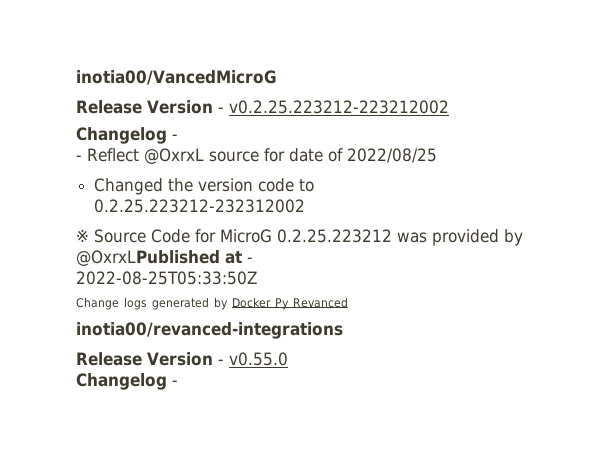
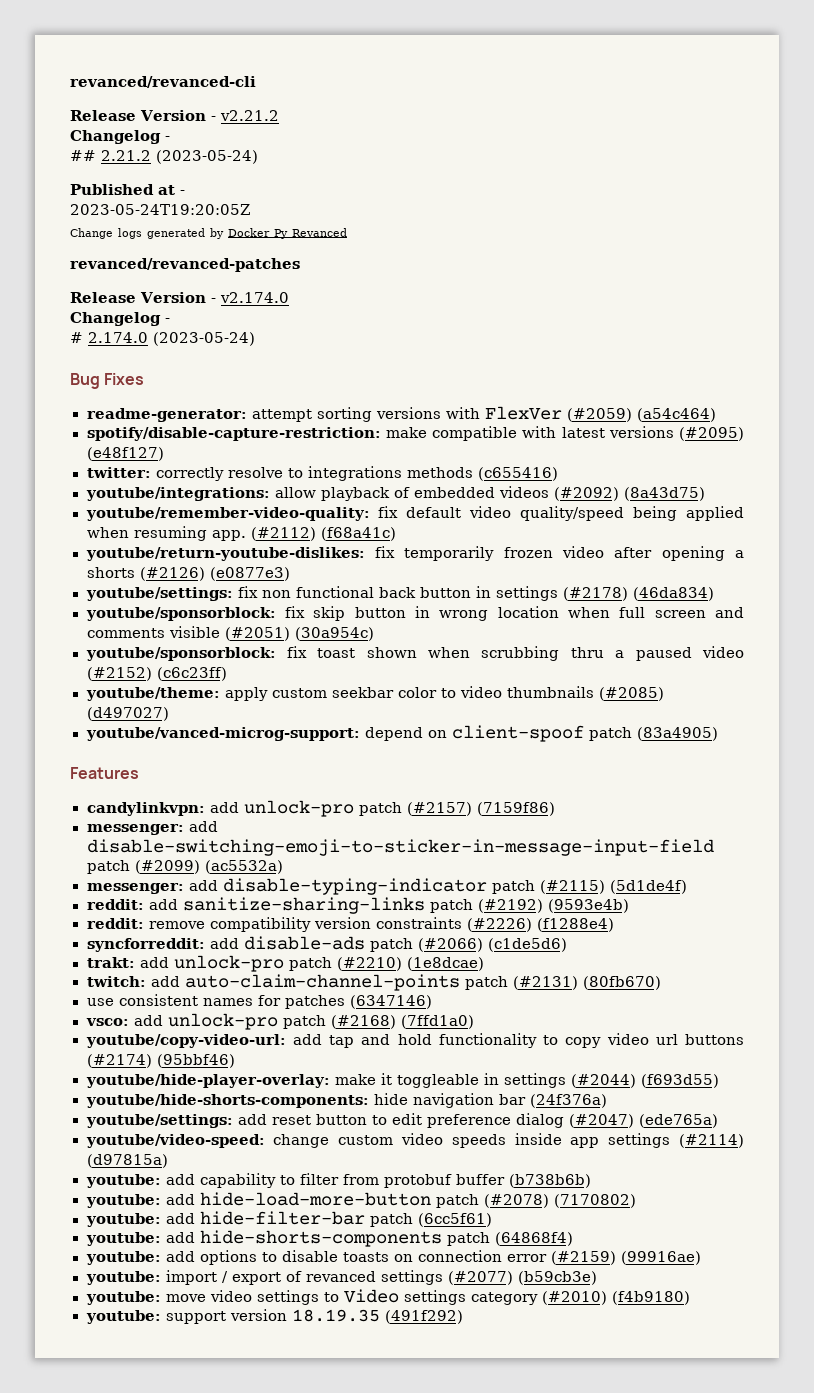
[76,70,277,85] [76,100,449,114] [76,127,178,144] [76,148,437,164] [94,178,315,195] [94,199,306,213] [76,229,523,246] [76,250,220,266] inotia00/VancedMicroG // Release Version - v0.2.25.223212-223212002 // Changelog - // - Reflect @OxrxL source for date of 2022/08/25 // Changed the version code to 0.2.25.223212-232312002 // ※ Source Code for MicroG 0.2.25.223212 was provided by @OxrxLPublished -> [70,76,256,88] [70,110,279,121] [70,130,170,144] [70,150,258,164] [70,184,154,195] revanced/revanced-cli // Release Version - v2.21.2 // Changelog - // ## 2.21.2 (2023-05-24) // Published
[76,271,257,285] 2022-08-25T05:33:50Z -> [70,204,250,215] 2023-05-24T19:20:05Z
[76,322,343,339] [76,352,288,366] [76,373,178,390] inotia00/revanced-integrations // Release Version - v0.55.0 // Changelog - -> [70,258,300,272] [70,292,289,303] [70,312,170,326] [70,332,255,346] [70,373,145,389] [86,406,716,422] [86,426,744,441] [86,447,164,461] [86,466,558,481] [85,486,705,501] [85,506,744,521] [86,526,396,541] [85,546,744,561] [86,567,290,581] [85,586,714,601] [85,606,745,621] [86,626,374,641] [85,646,745,661] [86,667,227,681] [85,686,664,701] [86,707,169,721] [85,725,718,742] [70,767,139,779] [86,800,555,817] [86,821,218,835] [86,839,714,856] [86,860,283,874] [86,878,687,895] [86,897,629,914] [86,917,614,932] [86,936,567,952] [86,955,484,972] [86,974,661,991] [86,994,432,1009] [85,1013,474,1030] [85,1033,744,1048] [86,1054,235,1068] [85,1073,719,1088] [85,1093,607,1108] [85,1113,718,1128] [85,1133,744,1148] [86,1154,168,1168] [85,1173,591,1188] [85,1192,636,1208] [85,1211,492,1227] [85,1230,573,1247] [85,1250,701,1265] [85,1270,597,1285] [85,1289,690,1305] [85,1309,463,1324] revanced/revanced-patches // Release Version - v2.174.0 // Changelog - // # 2.174.0 (2023-05-24) // Bug Fixes // readme-generator: attempt sorting versions with FlexVer (#2059) (a54c464) // spotify/disable-capture-restriction: make compatible with latest versions (#2095) (e48f127) // twitter: correctly resolve to integrations methods (c655416) // youtube/integrations: allow playback of embedded videos (#2092) (8a43d75) // youtube/remember-video-quality: fix default video quality/speed being applied when resuming app. (#2112) (f68a41c) // youtube/return-youtube-dislikes: fix temporarily frozen video after opening a shorts (#2126) (e0877e3) // youtube/settings: fix non functional back button in settings (#2178) (46da834) // youtube/sponsorblock: fix skip button in wrong location when full screen and comments visible (#2051) (30a954c) // youtube/sponsorblock: fix toast shown when scrubbing thru a paused video (#2152) (c6c23ff) // youtube/theme: apply custom seekbar color to video thumbnails (#2085) (d497027) // youtube/vanced-microg-support: depend on client-spoof patch (83a4905) // Features // candylinkvpn: add unlock-pro patch (#2157) (7159f86) // messenger: add disable-switching-emoji-to-sticker-in-message-input-field patch (#2099) (ac5532a) // messenger: add disable-typing-indicator patch (#2115) (5d1de4f) // reddit: add sanitize-sharing-links patch (#2192) (9593e4b) // reddit: remove compatibility version constraints (#2226) (f1288e4) // syncforreddit: add disable-ads patch (#2066) (c1de5d6) // trakt: add unlock-pro patch (#2210) (1e8dcae) // twitch: add auto-claim-channel-points patch (#2131) (80fb670) // use consistent names for patches (6347146) // vsco: add unlock-pro patch (#2168) (7ffd1a0) // youtube/copy-video-url: add tap and hold functionality to copy video url buttons (#2174) (95bbf46) // youtube/hide-player-overlay: make it toggleable in settings (#2044) (f693d55) // youtube/hide-shorts-components: hide navigation bar (24f376a) // youtube/settings: add reset button to edit preference dialog (#2047) (ede765a) // youtube/video-speed: change custom video speeds inside app settings (#2114) (d97815a) // youtube: add capability to filter from protobuf buffer (b738b6b) // youtube: add hide-load-more-button patch (#2078) (7170802) // youtube: add hide-filter-bar patch (6cc5f61) // youtube: add hide-shorts-components patch (64868f4) // youtube: add options to disable toasts on connection error (#2159) (99916ae) // youtube: import / export of revanced settings (#2077) (b59cb3e) // youtube: move video settings to Video settings category (#2010) (f4b9180) // youtube: support version 18.19.35 (491f292)

